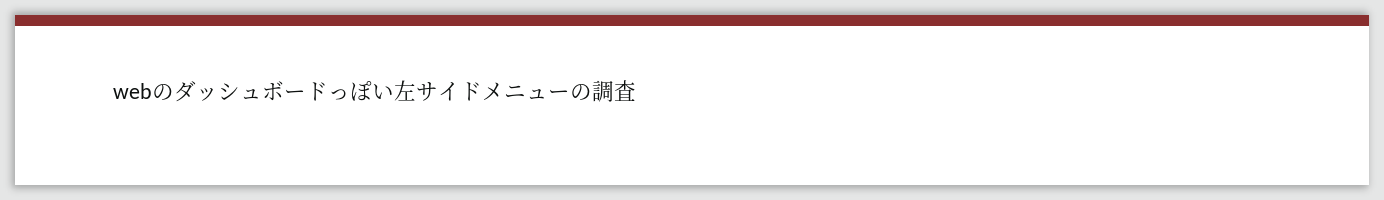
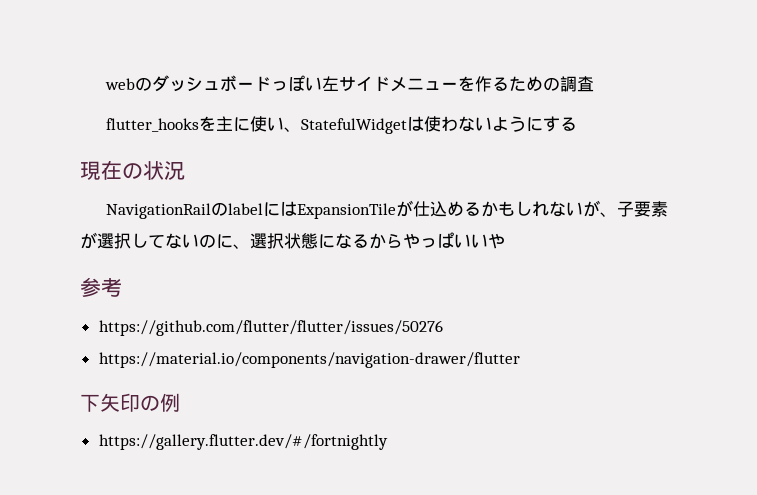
(570, 94) none -> [457,76,543,92] を作るため
(636, 90) none -> [105,116,577,134] [80,160,185,180] [105,200,668,219] [80,232,505,249] [80,277,122,297] [98,320,443,336] [98,352,520,368] [80,393,180,412] [98,434,388,450] // flutter_hooksを主に使い、StatefulWidgetは使わないようにする // 現在の状況 // NavigationRailのlabelにはExpansionTileが仕込めるかもしれないが、子要素が選択してないのに、選択状態になるからやっぱいいや // 参考 // https://github.com/flutter/flutter/issues/50276 // https://material.io/components/navigation-drawer/flutter // 下矢印の例 // https://gallery.flutter.dev/#/fortnightly

